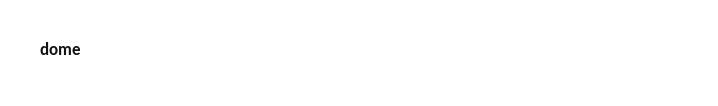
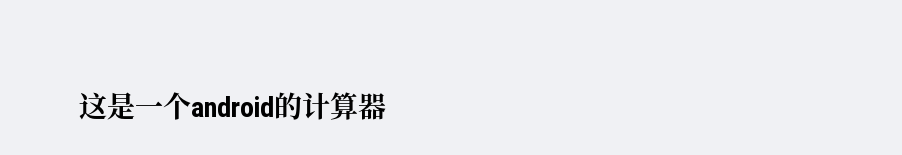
[40,42,81,55] dome -> [79,92,386,120] 这是一个android的计算器

